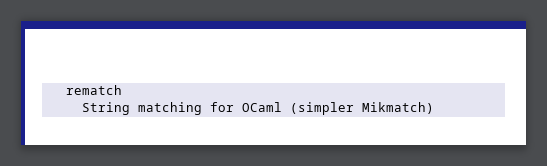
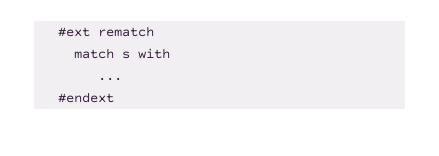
(66, 90) none -> [57,27,90,37] #ext
[82,102,435,115] String matching for OCaml (simpler Mikmatch) -> [73,48,170,59] [97,77,122,81] [57,92,114,103] match s with // ... // #endext

